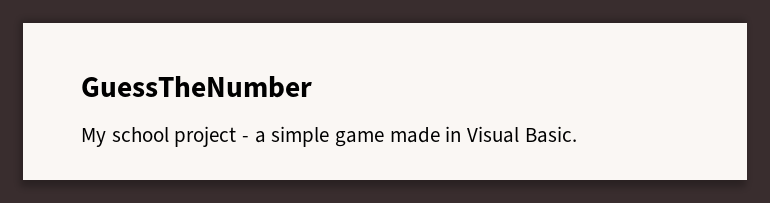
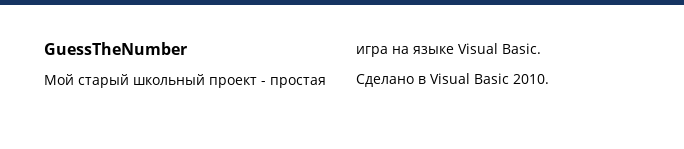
[81,126,577,147] My school project - a simple game made in Visual Basic. -> [44,74,326,88] [356,43,541,57] [356,73,549,87] Мой старый школьный проект - простая игра на языке Visual Basic. // Сделано в Visual Basic 2010.

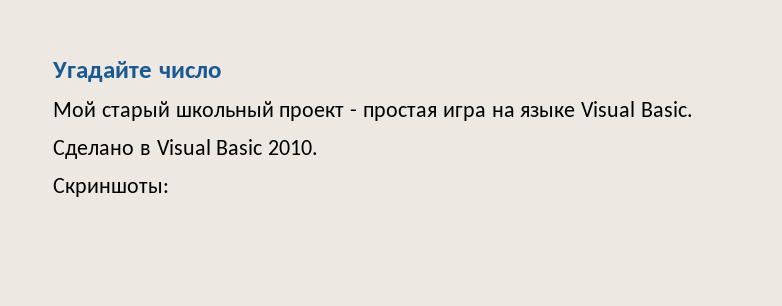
[44,42,187,55] GuessTheNumber -> [52,61,221,82] Угадайте число
(549, 79) none -> [53,178,169,197] // Скриншоты:

